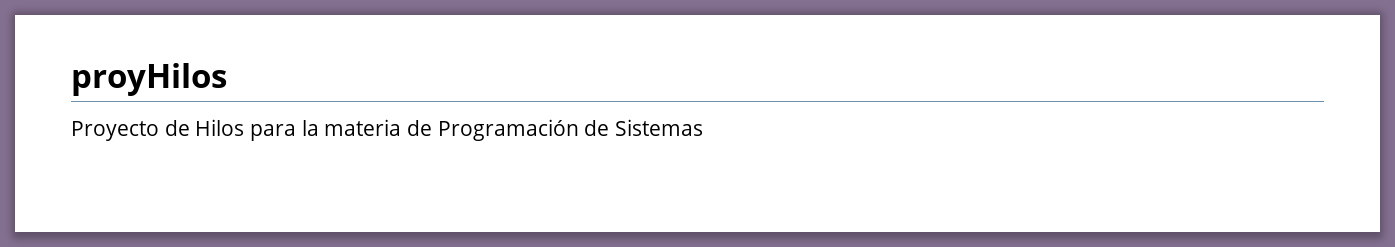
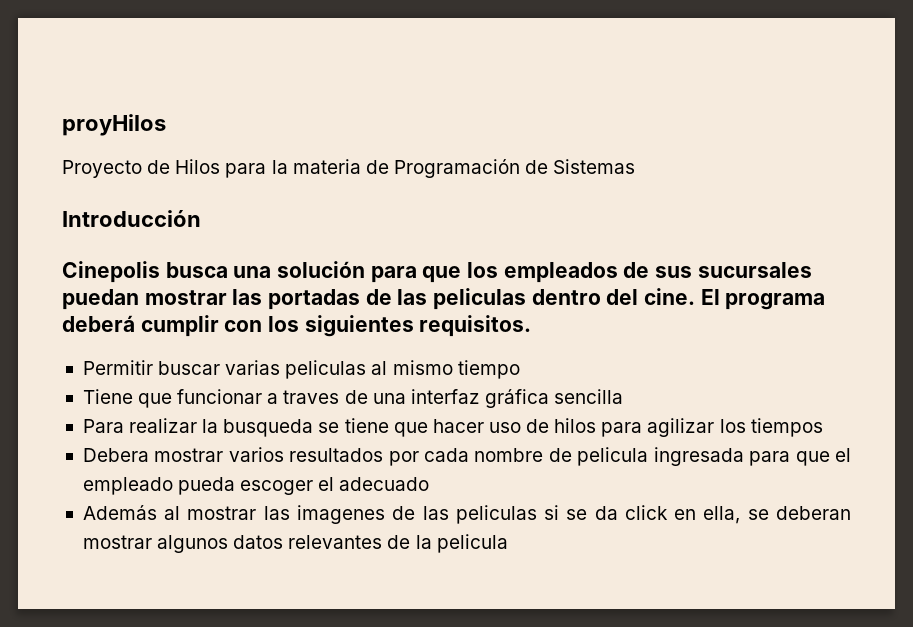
(704, 127) none -> [62,210,201,227] [62,261,812,283] [62,288,826,310] [62,315,532,337] [82,360,520,379] [82,389,624,408] [82,418,823,437] [82,447,851,466] [82,477,430,495] [82,505,851,524] [82,534,508,553] // Introducción // Cinepolis busca una solución para que los empleados de sus sucursales puedan mostrar las portadas de las peliculas dentro del cine. El programa deberá cumplir con los siguientes requisitos. // Permitir buscar varias peliculas al mismo tiempo // Tiene que funcionar a traves de una interfaz gráfica sencilla // Para realizar la busqueda se tiene que hacer uso de hilos para agilizar los tiempos // Debera mostrar varios resultados por cada nombre de pelicula ingresada para que el empleado pueda escoger el adecuado // Además al mostrar las imagenes de las peliculas si se da click en ella, se deberan mostrar algunos datos relevantes de la pelicula

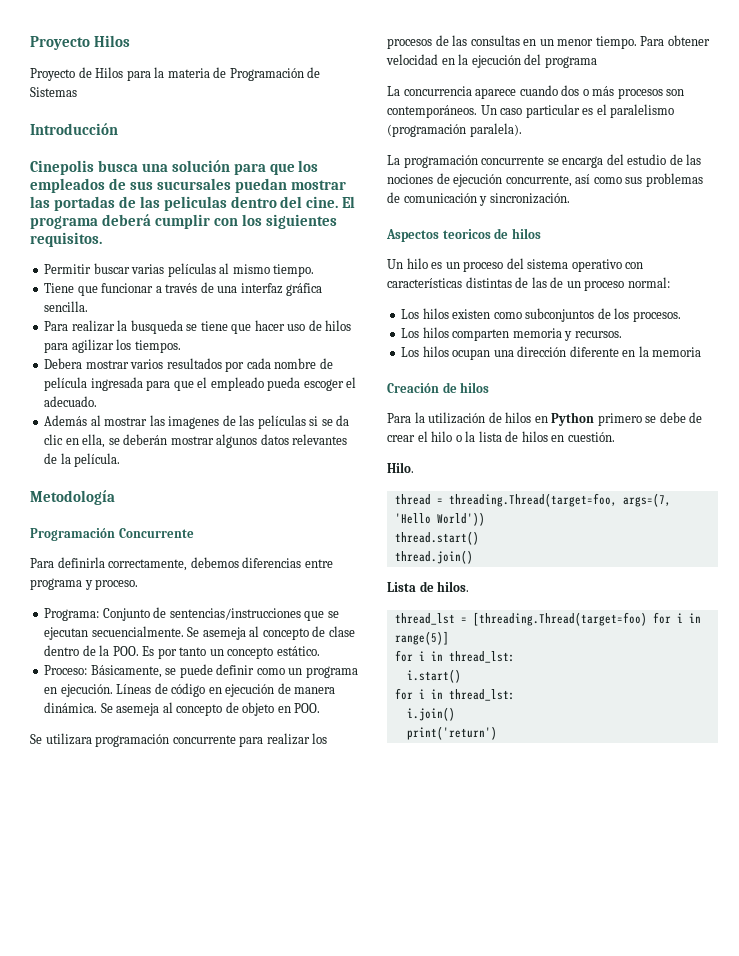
[62,114,166,136] proyHilos -> [30,35,131,50] Proyecto Hilos
[285,360,367,379] peliculas -> [167,263,216,277] películas
[457,360,520,379] tiempo -> [273,264,315,277] tiempo.
[283,390,340,404] traves -> [165,283,198,293] través
[554,389,624,404] sencilla -> [44,301,89,312] sencilla.
[750,418,823,437] tiempos -> [134,340,181,353] tiempos.
[577,447,649,466] pelicula -> [44,377,88,391] película
[339,477,430,491] adecuado -> [44,396,98,407] adecuado.
[455,505,537,524] peliculas -> [257,415,306,429] películas
[624,505,668,520] click -> [44,434,64,445] clic
[775,506,851,520] deberan -> [123,434,168,445] deberán
[436,534,508,553] pelicula -> [74,453,121,467] [30,490,115,505] [30,528,194,541] [30,557,333,571] [30,578,139,590] [44,607,339,621] [44,626,355,640] [44,645,320,659] [44,664,358,678] [44,683,336,697] [44,702,321,716] [30,733,328,747] [387,35,710,49] [386,54,597,68] [387,85,685,99] [387,104,675,118] [387,123,522,137] [387,154,702,168] [387,173,703,187] [387,192,570,206] [386,228,541,242] [387,258,644,272] [387,277,670,291] [401,308,681,322] [401,327,622,341] [401,346,702,360] [387,382,490,393] [387,412,703,426] [387,431,615,442] [387,462,414,473] [394,493,671,507] [394,512,485,526] [394,531,479,545] [394,550,473,564] [387,581,470,592] [394,612,701,626] [394,631,449,645] [394,650,515,663] [406,669,461,683] [394,688,515,701] [406,707,455,721] [406,726,497,740] película. // Metodología // Programación Concurrente // Para definirla correctamente, debemos diferencias entre programa y proceso. // Programa: Conjunto de sentencias/instrucciones que se ejecutan secuencialmente. Se asemeja al concepto de clase dentro de la POO. Es por tanto un concepto estático. // Proceso: Básicamente, se puede definir como un programa en ejecución. Líneas de código en ejecución de manera dinámica. Se asemeja al concepto de objeto en POO. // Se utilizara programación concurrente para realizar los procesos de las consultas en un menor tiempo. Para obtener velocidad en la ejecución del programa // La concurrencia aparece cuando dos o más procesos son contemporáneos. Un caso particular es el paralelismo (programación paralela). // La programación concurrente se encarga del estudio de las nociones de ejecución concurrente, así como sus problemas de comunicación y sincronización. // Aspectos teoricos de hilos // Un hilo es un proceso del sistema operativo con características distintas de las de un proceso normal: // Los hilos existen como subconjuntos de los procesos. // Los hilos comparten memoria y recursos. // Los hilos ocupan una dirección diferente en la memoria // Creación de hilos // Para la utilización de hilos en Python primero se debe de crear el hilo o la lista de hilos en cuestión. // Hilo. // thread = threading.Thread(target=foo, args=(7, 'Hello World')) // thread.start() // thread.join() // Lista de hilos. // thread_lst = [threading.Thread(target=foo) for i in range(5)] // for i in thread_lst: // i.start() // for i in thread_lst: // i.join() // print('return')

